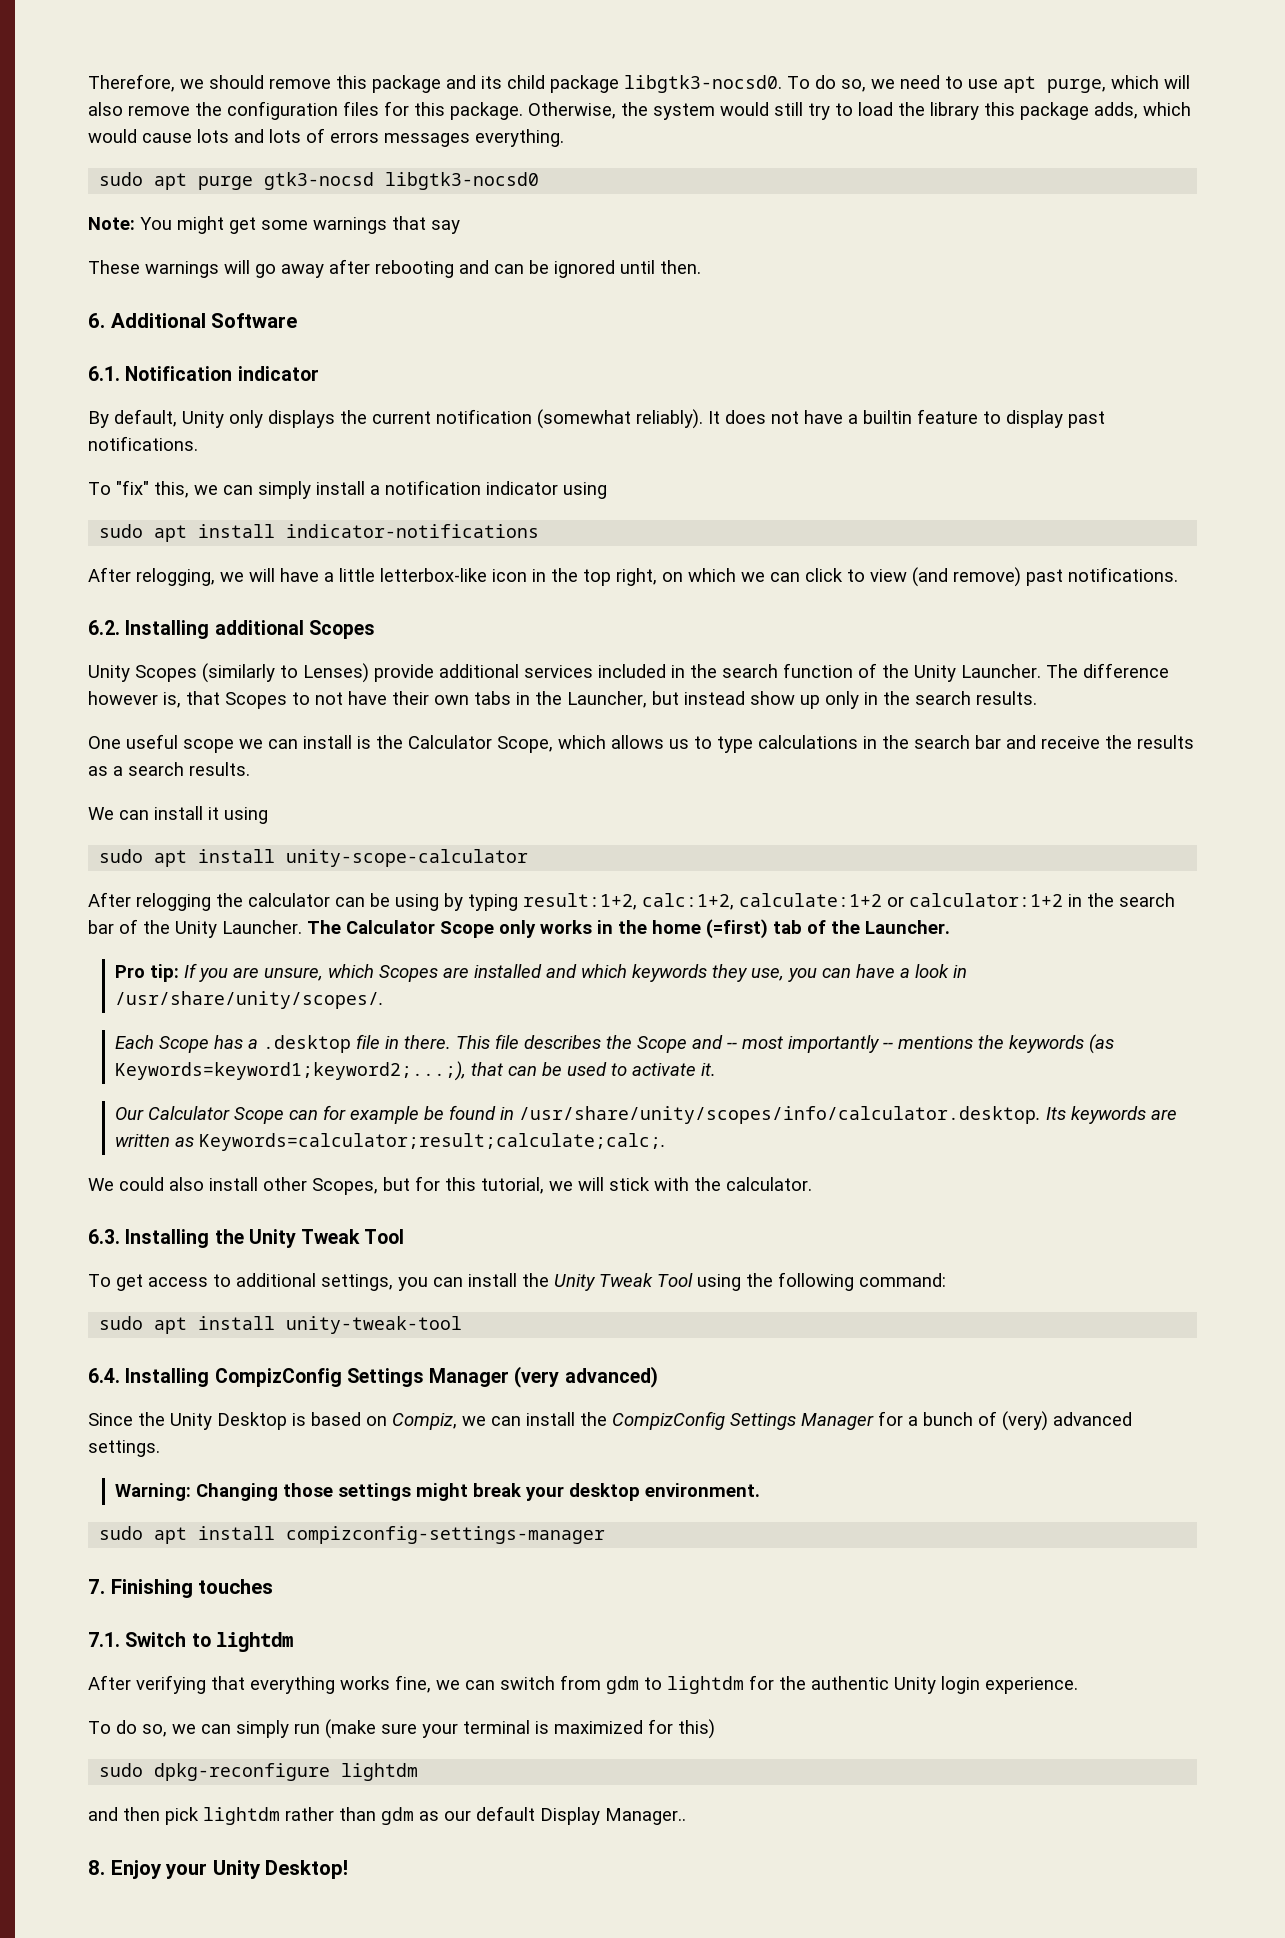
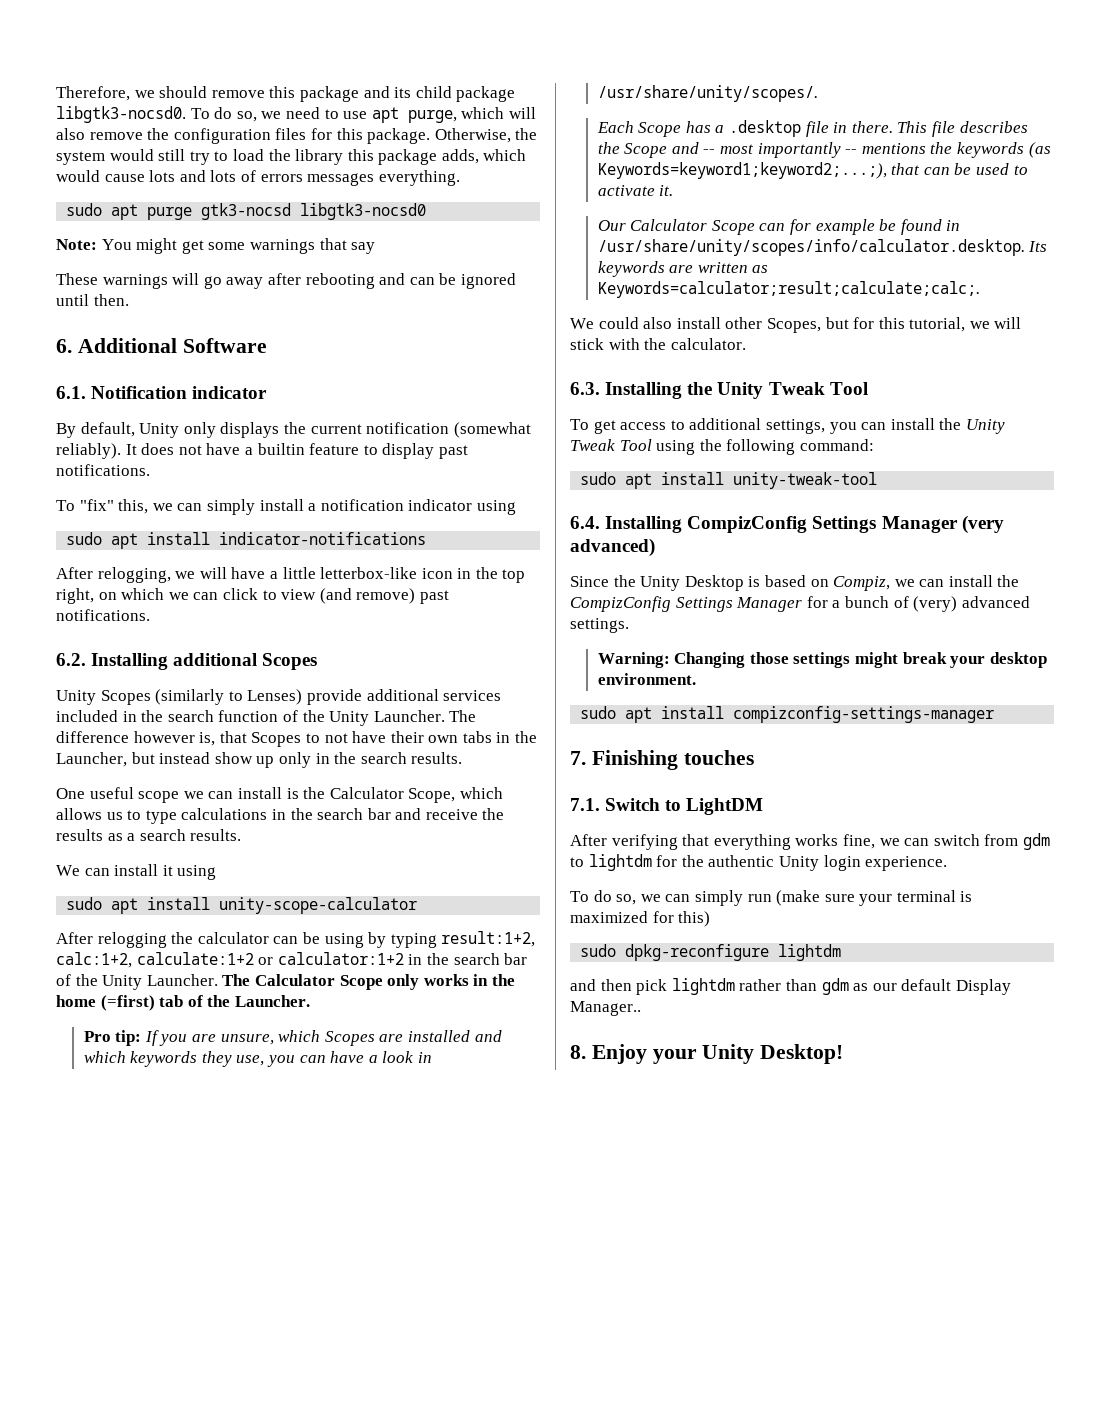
[215,1632,293,1652] lightdm -> [686,798,764,815] LightDM

